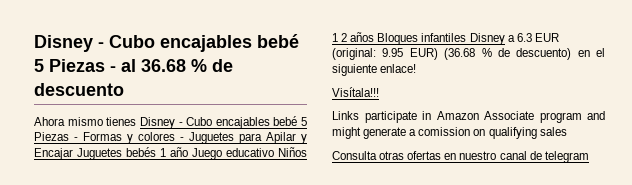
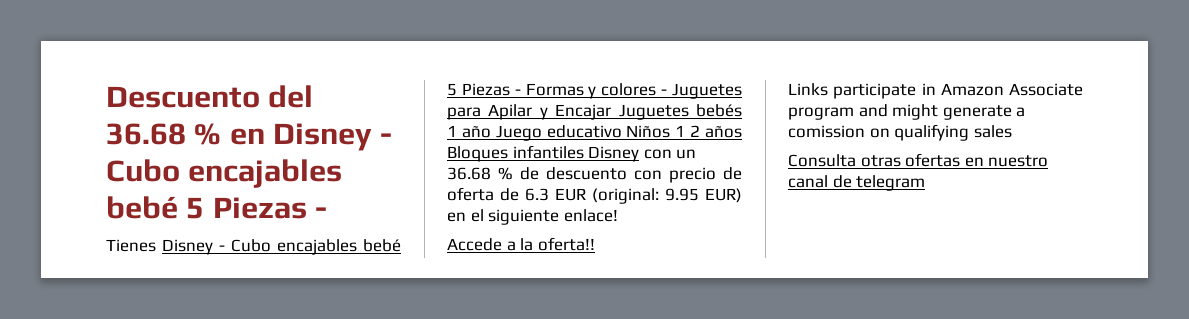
[34,34,299,52] [34,59,233,72] [34,83,124,96] [34,117,137,126] Disney - Cubo encajables bebé 5 Piezas - al 36.68 % de descuento // Ahora mismo tienes -> [106,85,314,108] [106,123,393,151] [106,159,343,188] [106,196,328,219] [106,239,156,252] Descuento del 36.68 % en Disney - Cubo encajables bebé 5 Piezas - // Tienes
[507,35,515,42] a -> [643,149,697,159] [447,167,742,183] [447,187,519,201] con un 36.68 % de descuento con precio de oferta de
[444,48,572,60] (36.68 % de descuento) -> (742, 195) none
[332,87,379,97] Visítala!!! -> [447,237,595,251] Accede a la oferta!!

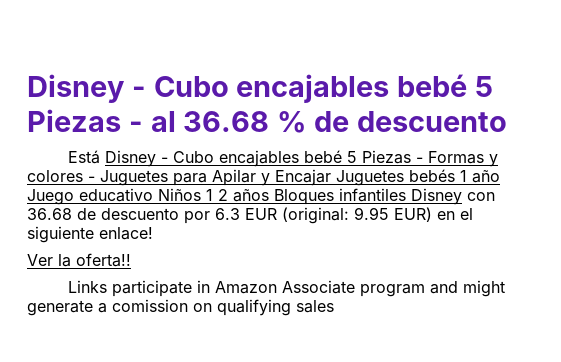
[106,85,314,108] [106,123,393,151] [106,159,343,188] [106,196,328,219] [106,239,156,252] Descuento del 36.68 % en Disney - Cubo encajables bebé 5 Piezas - // Tienes -> [27,74,494,103] [27,109,507,133] [67,150,100,164] Disney - Cubo encajables bebé 5 Piezas - al 36.68 % de descuento // Está
[676,149,697,159] [447,167,742,183] [447,187,519,201] un 36.68 % de descuento con precio de oferta de -> [27,208,210,224] 36.68 de descuento por
[447,238,516,251] Accede a -> [27,254,53,266] Ver
[788,153,1049,167] [788,175,926,191] // Consulta otras ofertas en nuestro canal de telegram -> (334, 306) none

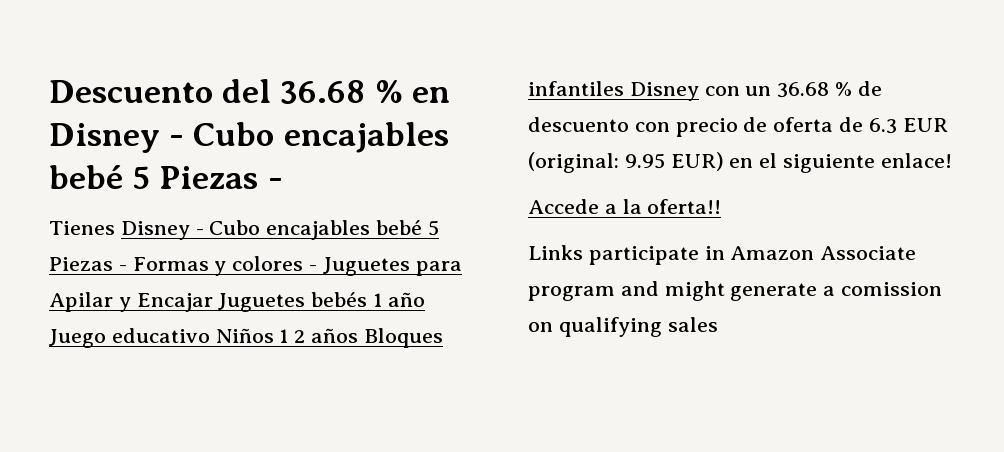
[27,74,494,103] [27,109,507,133] [67,150,100,164] Disney - Cubo encajables bebé 5 Piezas - al 36.68 % de descuento // Está -> [49,79,450,104] [49,122,449,153] [49,165,283,189] [49,221,115,235] Descuento del 36.68 % en Disney - Cubo encajables bebé 5 Piezas - // Tienes
[27,208,210,224] 36.68 de descuento por -> [745,81,882,98] [528,117,864,137] un 36.68 % de descuento con precio de oferta de
[27,254,53,266] Ver -> [528,199,617,214] Accede a

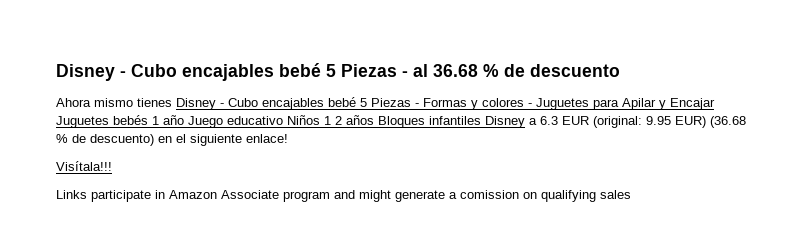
[49,79,450,104] [49,122,449,153] [49,165,283,189] [49,221,115,235] Descuento del 36.68 % en Disney - Cubo encajables bebé 5 Piezas - // Tienes -> [56,63,620,81] [56,98,172,107] Disney - Cubo encajables bebé 5 Piezas - al 36.68 % de descuento // Ahora mismo tienes
[704,81,882,98] [528,117,864,137] con un 36.68 % de descuento con precio de oferta de -> [529,118,537,125] a
(724, 161) none -> [710,116,746,128] [56,134,154,146] (36.68 % de descuento)
[528,199,722,214] Accede a la oferta!! -> [56,161,112,171] Visítala!!!

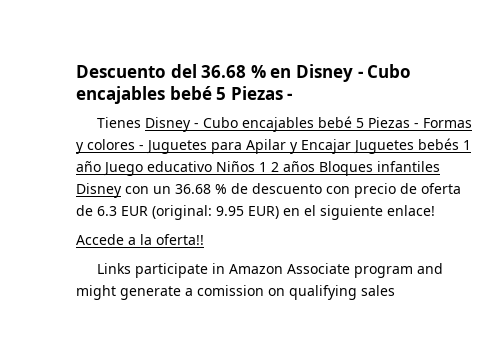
[56,63,620,81] [56,98,172,107] Disney - Cubo encajables bebé 5 Piezas - al 36.68 % de descuento // Ahora mismo tienes -> [76,64,412,82] [76,86,293,104] [96,117,141,128] Descuento del 36.68 % en Disney - Cubo encajables bebé 5 Piezas - // Tienes
[529,118,537,125] a -> [125,183,461,198] [76,205,93,216] con un 36.68 % de descuento con precio de oferta de
[710,116,746,128] [56,134,154,146] (36.68 % de descuento) -> (279, 212) none
[56,161,112,171] Visítala!!! -> [76,234,204,245] Accede a la oferta!!

